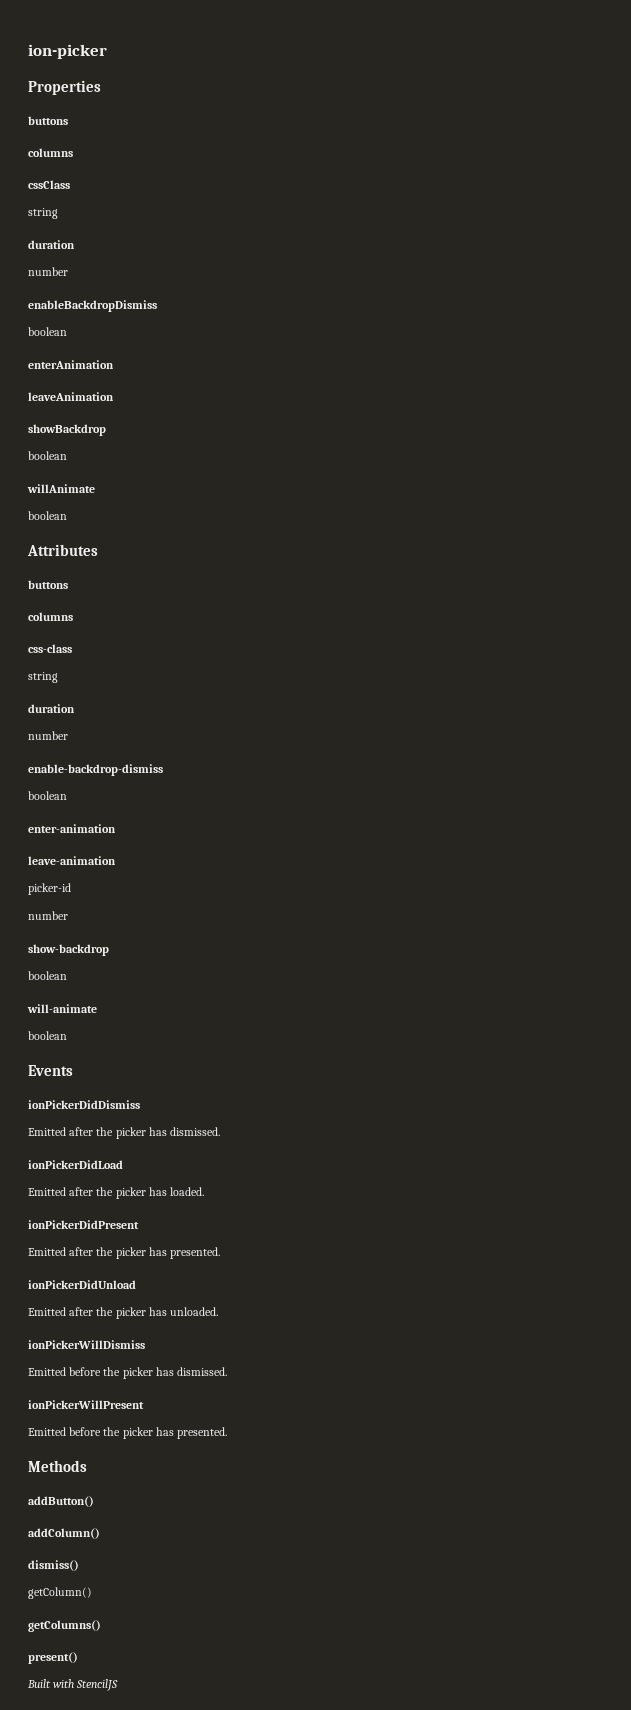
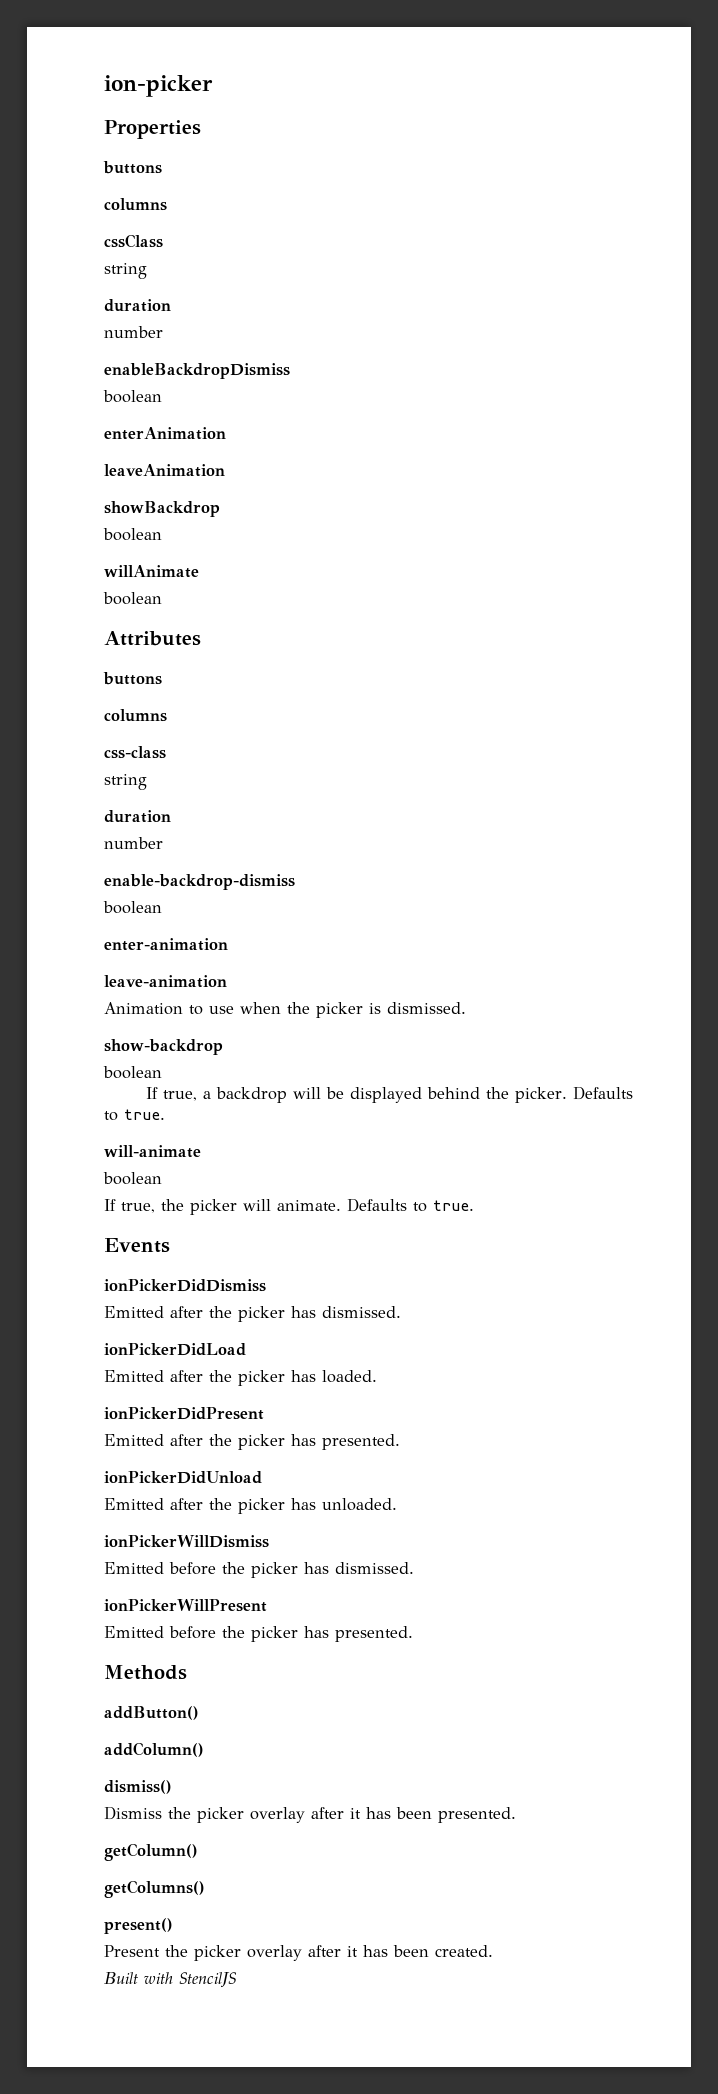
[28,883,71,895] [28,911,68,920] [28,944,109,956] [28,971,67,980] [27,1004,97,1013] [28,1031,67,1040] picker-id // number // show-backdrop // boolean // will-animate // boolean -> [104,1002,466,1018] [104,1039,223,1055] [103,1066,162,1079] [145,1086,633,1103] [104,1109,165,1121] [104,1145,201,1158] [103,1172,162,1185] [104,1198,474,1215] Animation to use when the picker is dismissed. // show-backdrop // boolean // If true, a backdrop will be displayed behind the picker. Defaults to true. // will-animate // boolean // If true, the picker will animate. Defaults to true.
[28,1587,92,1599] [28,1620,101,1632] [28,1652,78,1664] getColumn() // getColumns() // present() -> [104,1806,516,1823] [104,1843,198,1861] [104,1880,205,1898] [104,1918,173,1934] [104,1945,493,1961] Dismiss the picker overlay after it has been presented. // getColumn() // getColumns() // present() // Present the picker overlay after it has been created.

